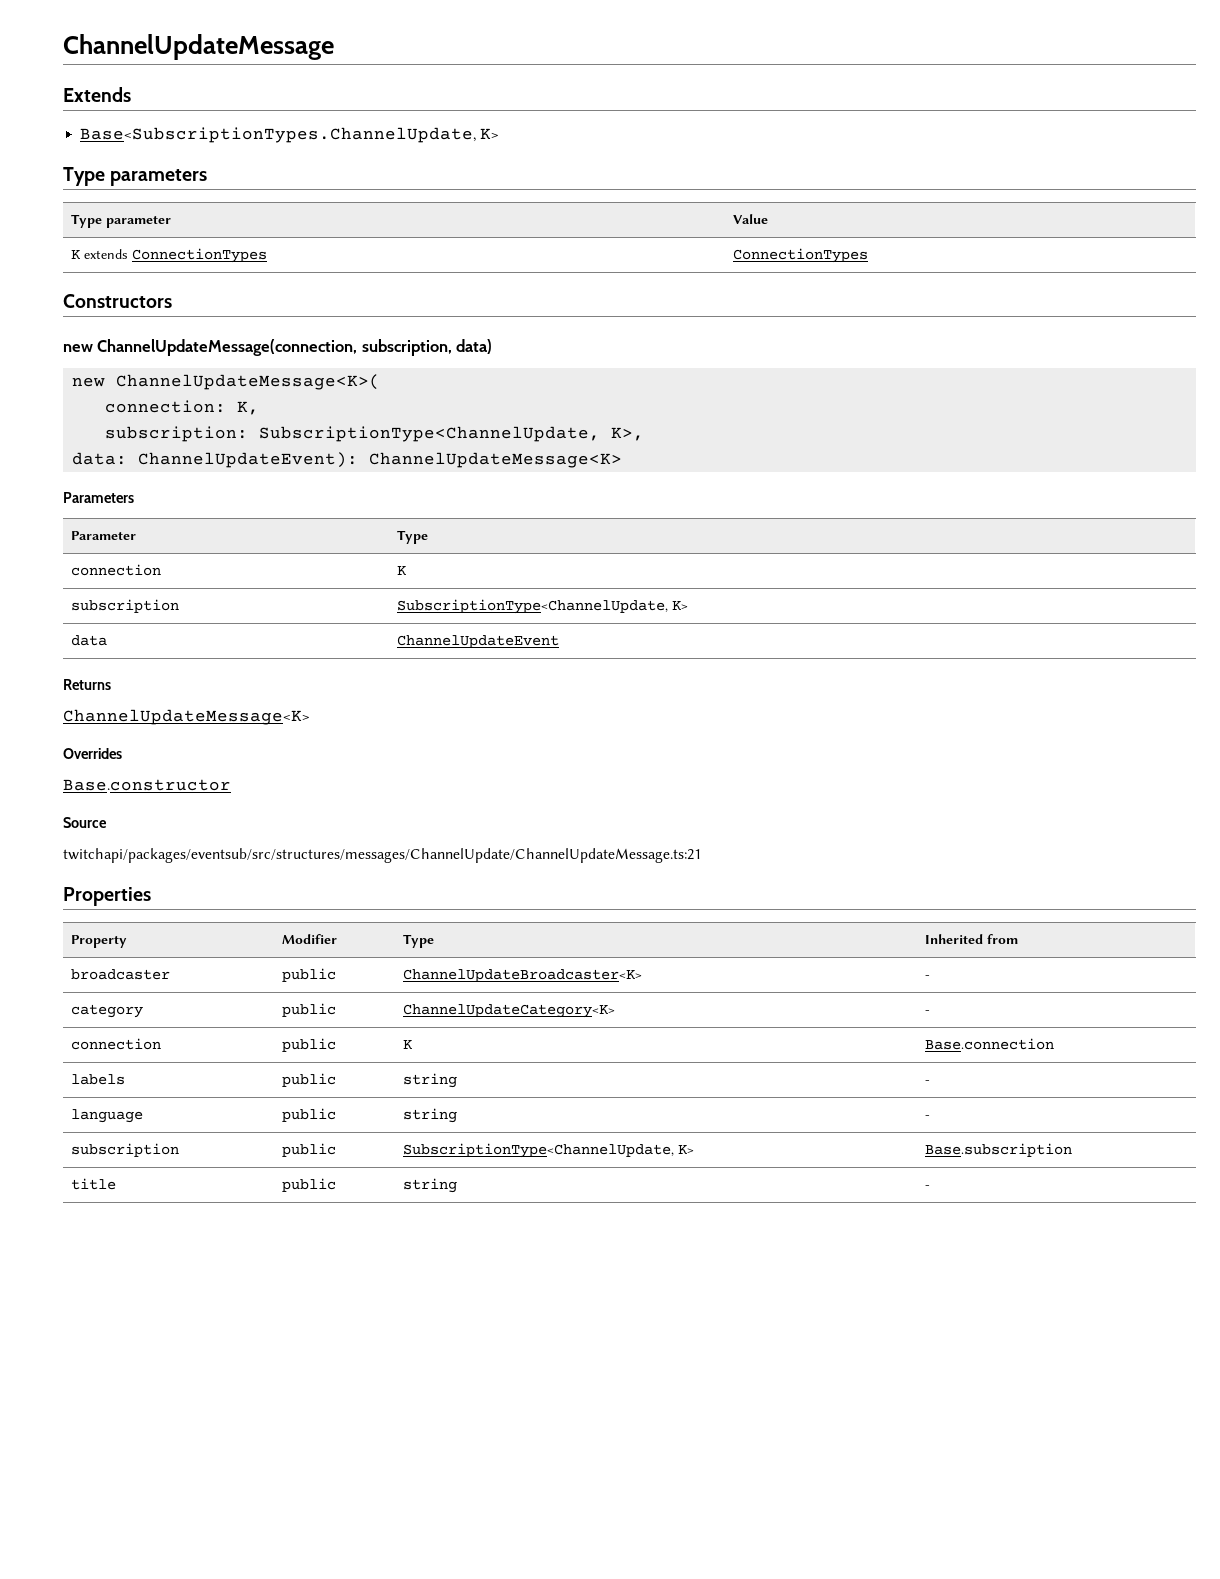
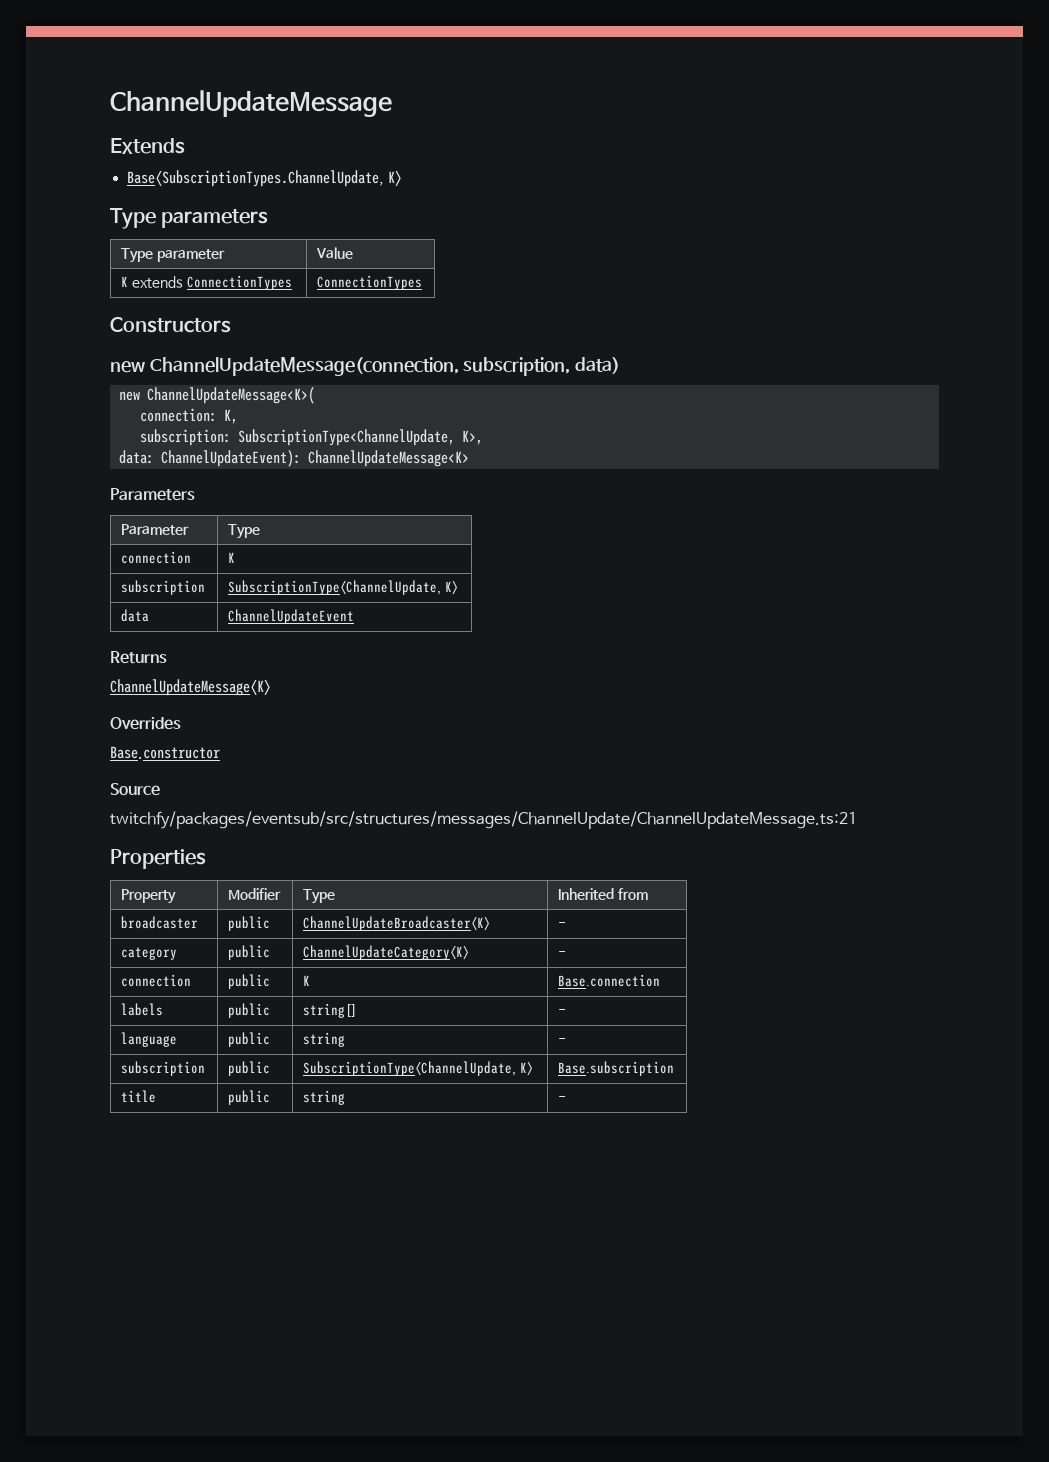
[63,848,701,863] twitchapi/packages/eventsub/src/structures/messages/ChannelUpdate/ChannelUpdateMessage.ts:21 -> [110,811,857,829] twitchfy/packages/eventsub/src/structures/messages/ChannelUpdate/ChannelUpdateMessage.ts:21
[403,1073,458,1088] string -> [303,1003,358,1018] string[]

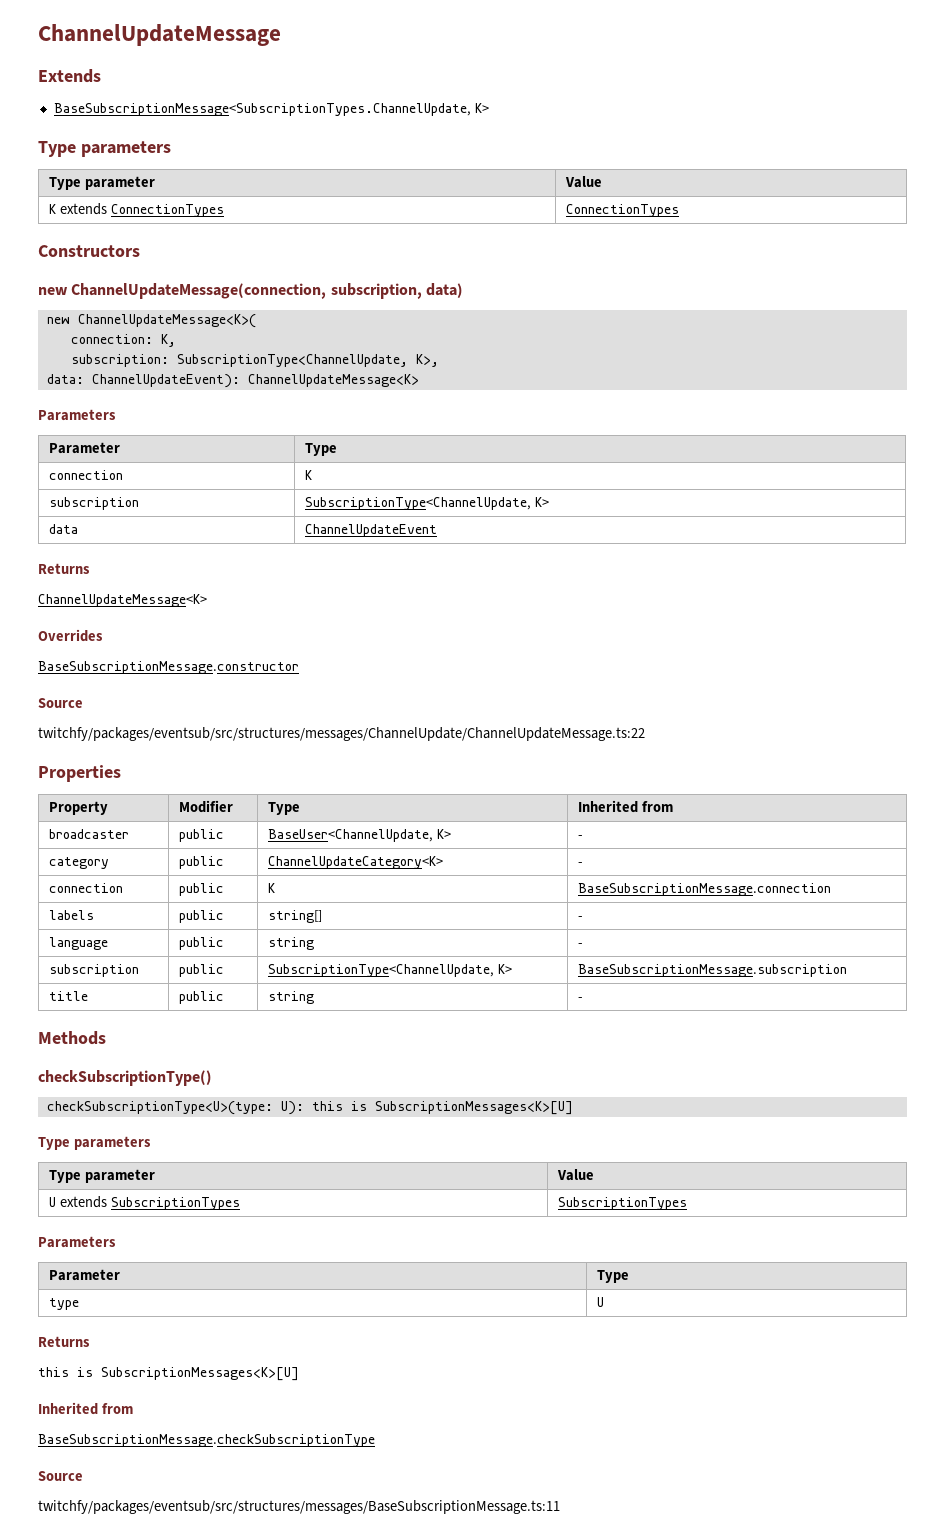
[127,170,385,187] Base<SubscriptionTypes.ChannelUpdate, -> [53,103,471,116] BaseSubscriptionMessage<SubscriptionTypes.ChannelUpdate,
[110,746,220,759] [110,783,160,796] [110,811,857,829] Base.constructor // Source // twitchfy/packages/eventsub/src/structures/messages/ChannelUpdate/ChannelUpdateMessage.ts:21 -> [38,661,299,674] [38,698,83,708] [38,727,645,741] BaseSubscriptionMessage.constructor // Source // twitchfy/packages/eventsub/src/structures/messages/ChannelUpdate/ChannelUpdateMessage.ts:22
[303,916,491,931] ChannelUpdateBroadcaster<K> -> [267,829,451,842] BaseUser<ChannelUpdate, K>
[558,974,661,987] Base.connection -> [577,883,831,896] BaseSubscriptionMessage.connection
[558,1061,675,1076] Base.subscription -> [577,964,847,977] BaseSubscriptionMessage.subscription
(567, 1099) none -> [38,1031,106,1045] [38,1070,212,1086] [46,1101,573,1115] [38,1136,151,1150] [48,1169,155,1183] [556,1169,594,1181] [48,1196,240,1210] [557,1197,687,1210] [38,1236,116,1248] [48,1269,120,1281] [596,1270,629,1283] [48,1298,79,1310] [596,1297,604,1307] [38,1336,90,1347] [38,1367,299,1381] [38,1402,133,1415] [38,1434,375,1447] [38,1471,83,1481] [38,1500,560,1514] // Methods // checkSubscriptionType() // checkSubscriptionType<U>(type: U): this is SubscriptionMessages<K>[U] // Type parameters // Type parameter | Value // U extends SubscriptionTypes | SubscriptionTypes // Parameters // Parameter | Type // type | U // Returns // this is SubscriptionMessages<K>[U] // Inherited from // BaseSubscriptionMessage.checkSubscriptionType // Source // twitchfy/packages/eventsub/src/structures/messages/BaseSubscriptionMessage.ts:11

